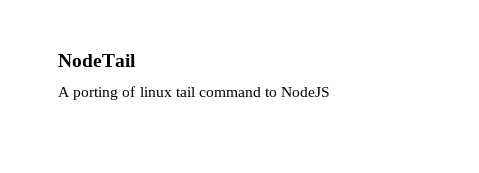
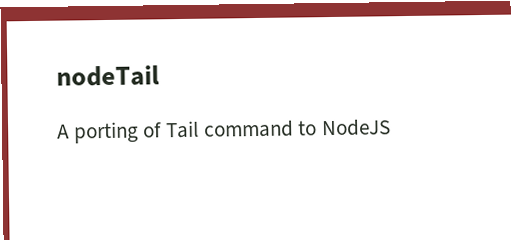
[58,54,136,67] NodeTail -> [56,65,160,87] nodeTail
[139,87,195,97] linux tail -> [166,120,200,139] Tail

